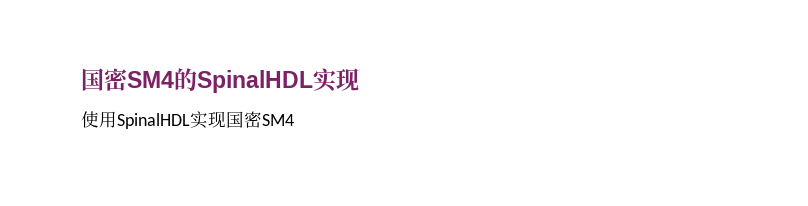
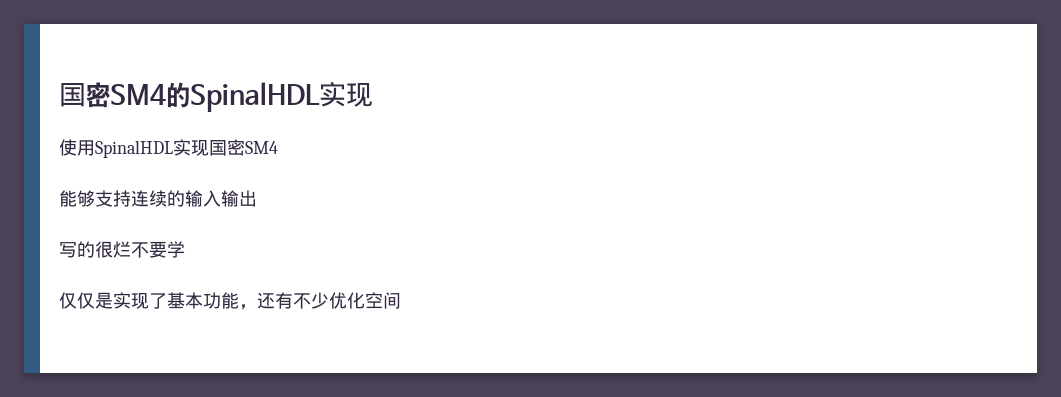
(294, 120) none -> [59,190,257,207] [59,241,185,258] [59,292,401,310] // 能够支持连续的输入输出 // 写的很烂不要学 // 仅仅是实现了基本功能，还有不少优化空间

